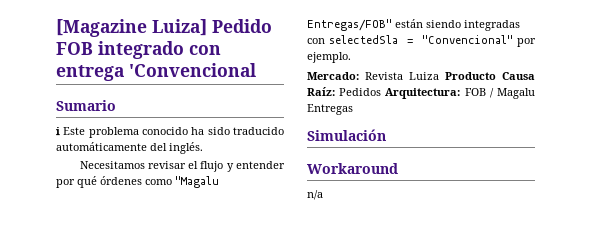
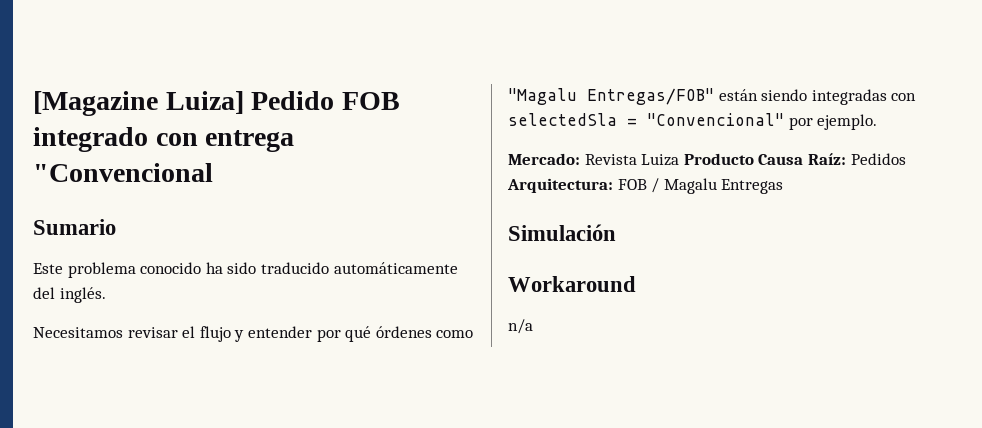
[129,63,256,77] 'Convencional -> [33,163,213,182] "Convencional
[56,127,60,136] ℹ -> (116, 227) none

